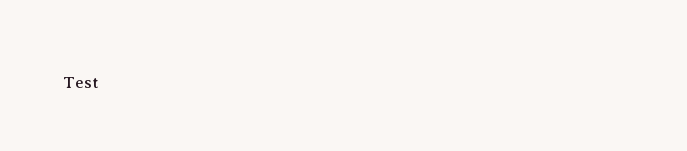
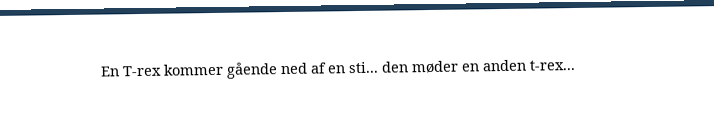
[63,77,99,88] Test -> [100,59,577,79] En T-rex kommer gående ned af en sti... den møder en anden t-rex...

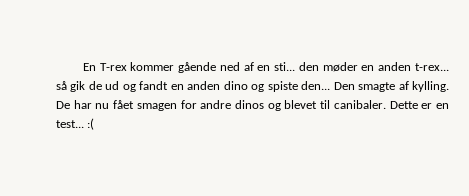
(577, 65) none -> [56,81,449,92] [56,100,450,111] [56,118,95,130] så gik de ud og fandt en anden dino og spiste den... Den smagte af kylling. De har nu fået smagen for andre dinos og blevet til canibaler. Dette er en test... :(

